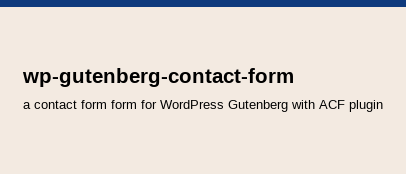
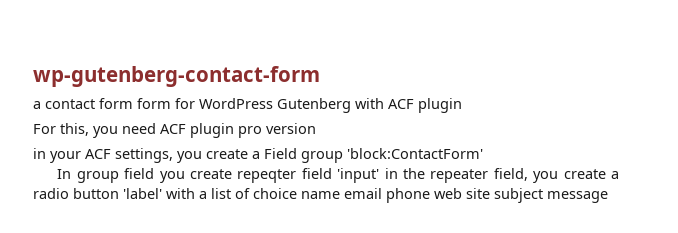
(383, 106) none -> [33,123,316,138] [33,148,483,163] [57,168,620,183] [33,188,608,203] // For this, you need ACF plugin pro version // in your ACF settings, you create a Field group 'block:ContactForm' // In group field you create repeqter field 'input' in the repeater field, you create a radio button 'label' with a list of choice name email phone web site subject message

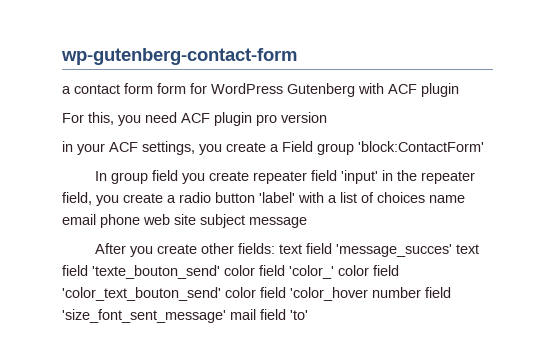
[237,169,297,183] repeqter -> [253,171,308,184] repeater
[253,188,297,199] choice -> [377,192,425,203] choices
(608, 197) none -> [95,243,480,257] [62,265,399,279] [62,287,451,301] [62,309,308,323] // After you create other fields: text field 'message_succes' text field 'texte_bouton_send' color field 'color_' color field 'color_text_bouton_send' color field 'color_hover number field 'size_font_sent_message' mail field 'to'

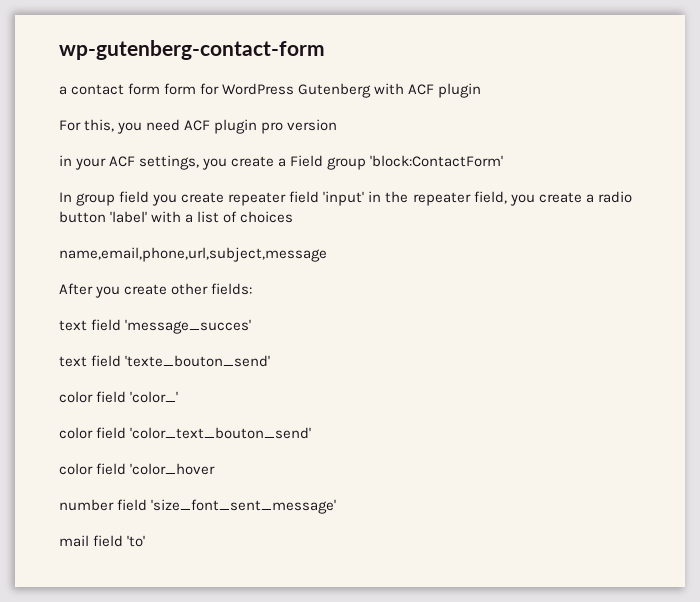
[429,195,465,203] [62,214,307,228] name email phone web site subject message -> [59,247,327,262] // name,email,phone,url,subject,message
(276, 248) none -> (253, 289) //
(453, 250) none -> (252, 326) //
(220, 272) none -> (271, 361) //
(334, 272) none -> (179, 397) //
(221, 294) none -> (312, 433) //
(368, 294) none -> (216, 469) //
(226, 316) none -> (337, 506) //

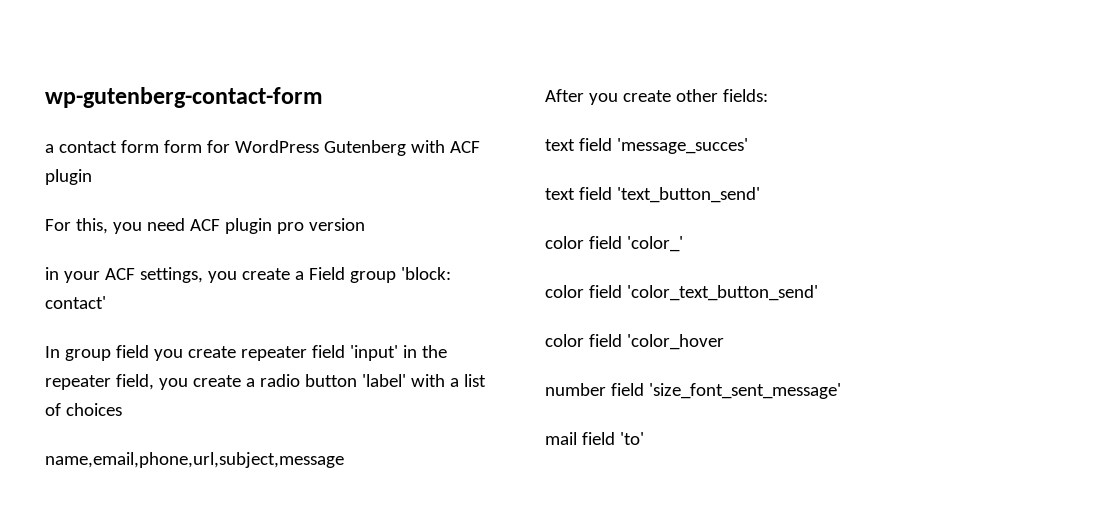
[370,155,504,167] 'block:ContactForm' -> [400,267,451,280] [45,296,106,309] 'block: contact'
[125,355,271,367] 'texte_bouton_send' -> [616,187,760,203] 'text_button_send'
[130,427,312,439] 'color_text_bouton_send' -> [626,285,818,301] 'color_text_button_send'

